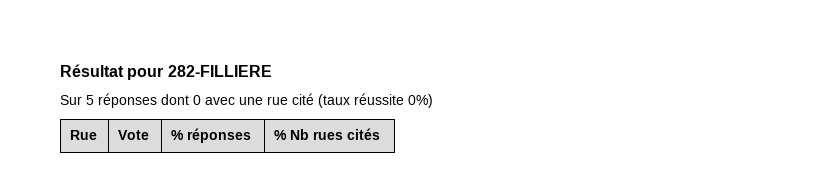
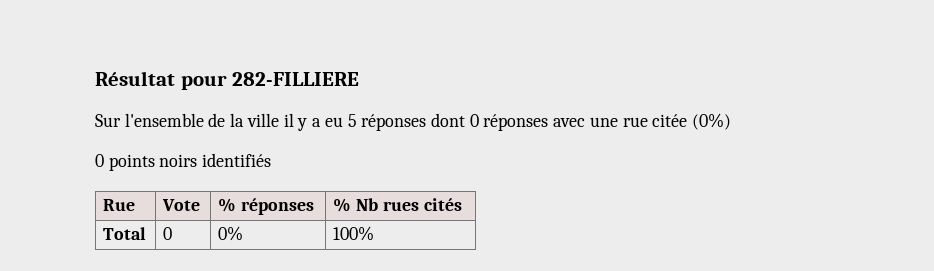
(82, 100) none -> [124,113,343,131] l'ensemble de la ville il y a eu
(201, 100) none -> [483,114,549,131] réponses
[292,93,433,108] cité (taux réussite 0%) -> [652,113,732,130] [95,153,272,171] citée (0%) // 0 points noirs identifiés
(381, 134) none -> [103,227,147,240] [163,227,173,240] [218,226,244,241] [333,226,375,241] // Total | 0 | 0% | 100%

